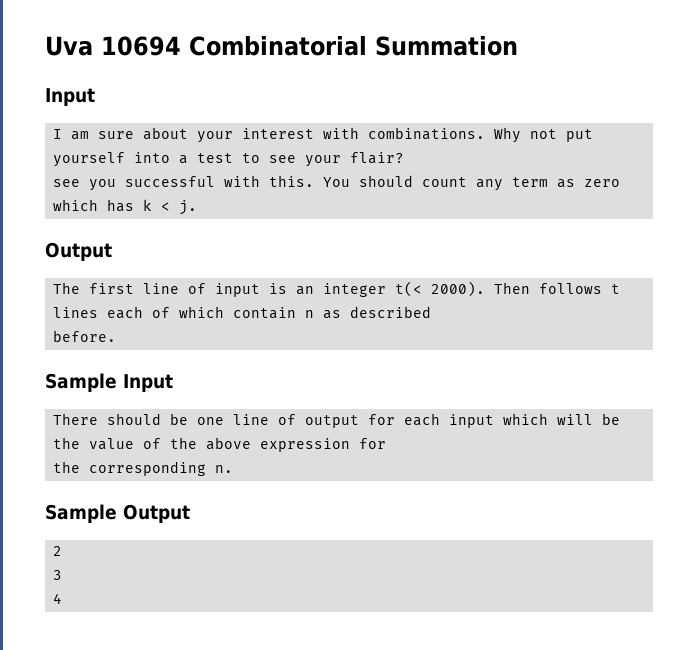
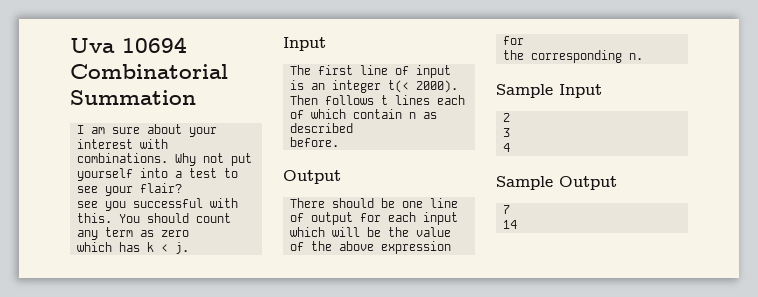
[45,88,95,106] // Input -> (196, 97) none
[45,242,112,261] Output -> [283,37,326,51] Input
[45,373,173,392] Sample Input -> [283,170,341,184] Output
[123,504,190,523] Output -> [559,84,602,98] Input
(63, 598) none -> [496,176,617,190] [502,205,510,214] [502,220,517,229] // Sample Output // 7 // 14

